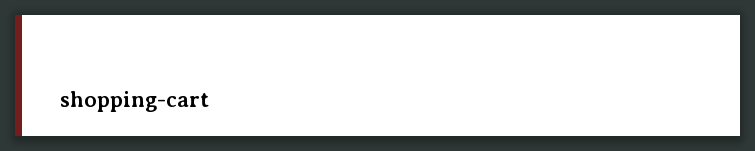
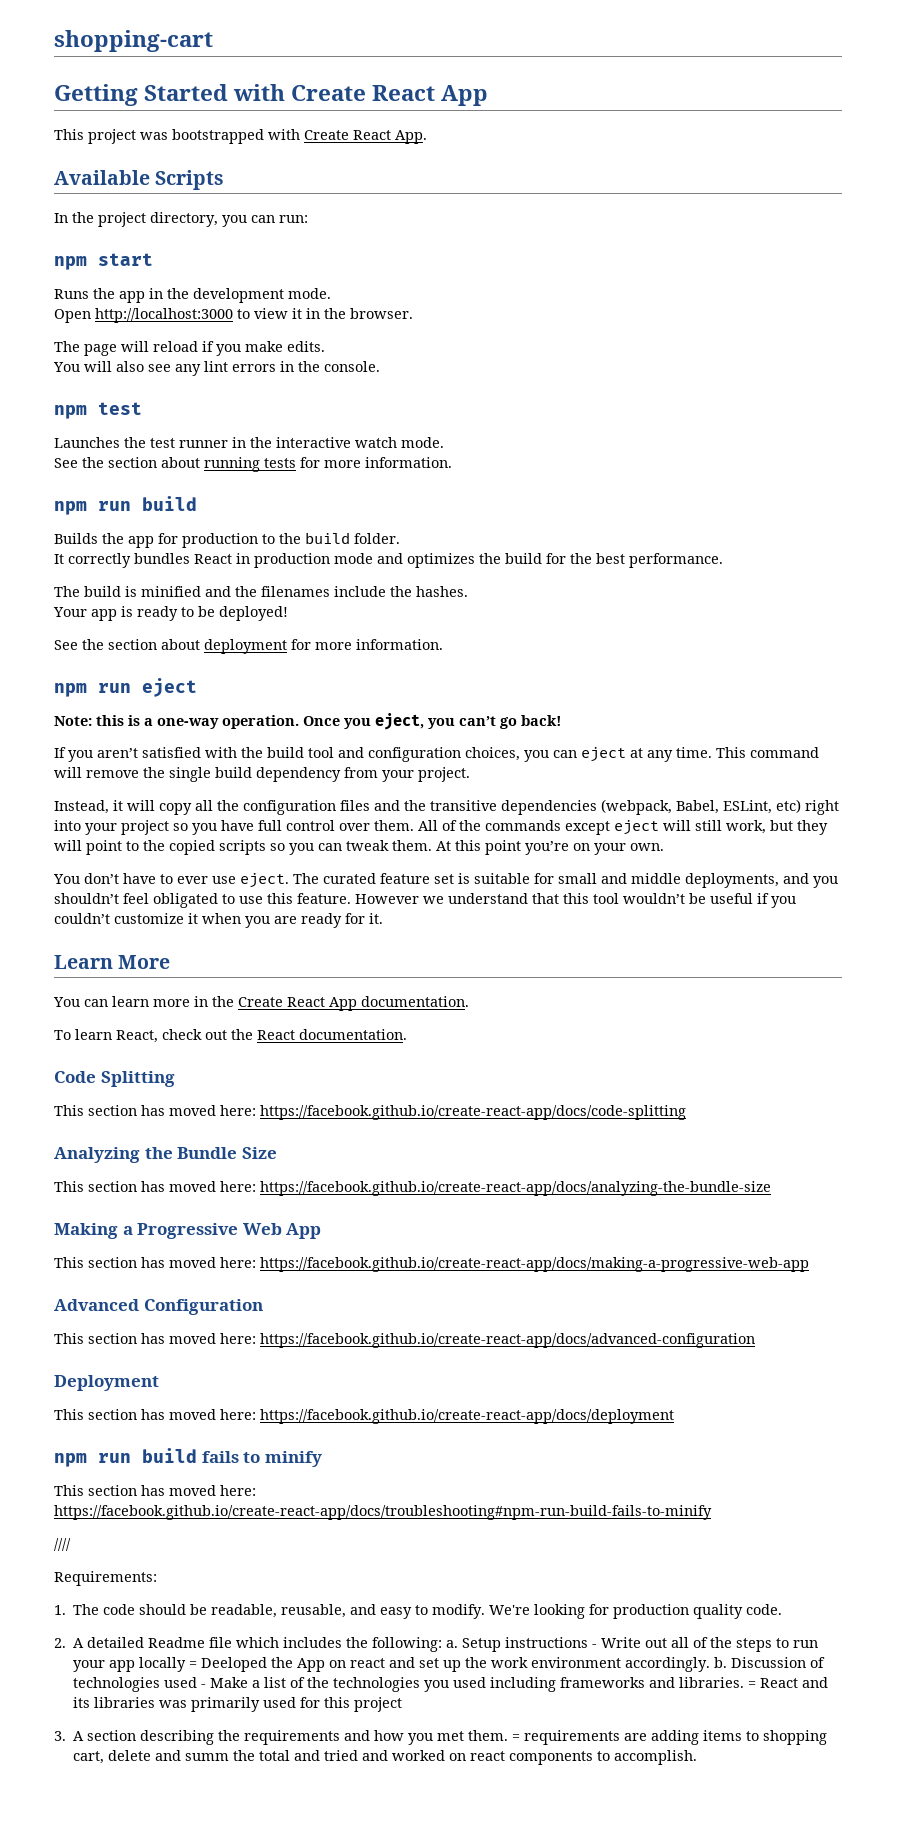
(209, 101) none -> [54,84,489,106] [54,129,427,144] [54,170,225,190] [54,212,308,227] [54,253,153,270] [54,288,331,303] [54,308,413,323] [54,341,325,356] [53,361,380,376] [54,402,142,419] [54,437,444,448] [54,457,452,472] [54,496,197,515] [54,532,400,548] [54,553,723,568] [54,586,468,597] [53,606,288,621] [54,639,443,654] [54,678,197,697] [54,713,562,730] [54,747,819,762] [54,767,470,782] [54,799,839,815] [54,820,828,835] [54,840,664,855] [53,873,838,888] [54,893,796,908] [54,913,383,928] [54,955,171,969] [53,996,469,1011] [54,1029,407,1043] [54,1071,175,1087] [54,1105,686,1120] [54,1147,277,1163] [54,1181,771,1196] [54,1223,322,1239] [54,1257,809,1272] [54,1299,263,1315] [54,1333,755,1348] [54,1375,159,1391] [54,1409,674,1424] [54,1448,322,1467] [54,1485,256,1496] [54,1505,712,1520] [54,1538,71,1551] [54,1571,157,1586] [54,1604,783,1619] [54,1637,819,1652] [73,1657,826,1672] [73,1677,829,1692] [73,1697,403,1712] [54,1730,828,1745] [73,1750,698,1765] // Getting Started with Create React App // This project was bootstrapped with Create React App. // Available Scripts // In the project directory, you can run: // npm start // Runs the app in the development mode. // Open http://localhost:3000 to view it in the browser. // The page will reload if you make edits. // You will also see any lint errors in the console. // npm test // Launches the test runner in the interactive watch mode. // See the section about running tests for more information. // npm run build // Builds the app for production to the build folder. // It correctly bundles React in production mode and optimizes the build for the best performance. // The build is minified and the filenames include the hashes. // Your app is ready to be deployed! // See the section about deployment for more information. // npm run eject // Note: this is a one-way operation. Once you eject, you can’t go back! // If you aren’t satisfied with the build tool and configuration choices, you can eject at any time. This command will remove the single build dependency from your project. // Instead, it will copy all the configuration files and the transitive dependencies (webpack, Babel, ESLint, etc) right into your project so you have full control over them. All of the commands except eject will still work, but they will point to the copied scripts so you can tweak them. At this point you’re on your own. // You don’t have to ever use eject. The curated feature set is suitable for small and middle deployments, and you shouldn’t feel obligated to use this feature. However we understand that this tool wouldn’t be useful if you couldn’t customize it when you are ready for it. // Learn More // You can learn more in the Create React App documentation. // To learn React, check out the React documentation. // Code Splitting // This section has moved here: https://facebook.github.io/create-react-app/docs/code-splitting // Analyzing the Bundle Size // This section has moved here: https://facebook.github.io/create-react-app/docs/analyzing-the-bundle-size // Making a Progressive Web App // This section has moved here: https://facebook.github.io/create-react-app/docs/making-a-progressive-web-app // Advanced Configuration // This section has moved here: https://facebook.github.io/create-react-app/docs/advanced-configuration // Deployment // This section has moved here: https://facebook.github.io/create-react-app/docs/deployment // npm run build fails to minify // This section has moved here: https://facebook.github.io/create-react-app/docs/troubleshooting#npm-run-build-fails-to-minify // //// // Requirements: // 1. The code should be readable, reusable, and easy to modify. We're looking for production quality code. // 2. A detailed Readme file which includes the following: a. Setup instructions - Write out all of the steps to run your app locally = Deeloped the App on react and set up the work environment accordingly. b. Discussion of technologies used - Make a list of the technologies you used including frameworks and libraries. = React and its libraries was primarily used for this project // 3. A section describing the requirements and how you met them. = requirements are adding items to shopping cart, delete and summ the total and tried and worked on react components to accomplish.

